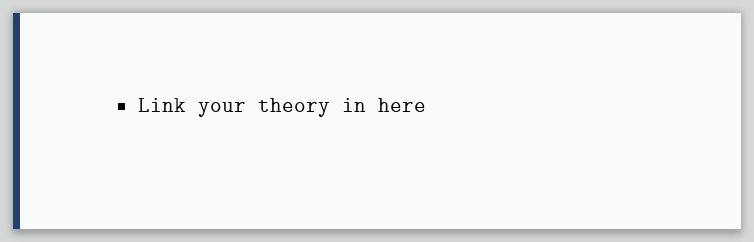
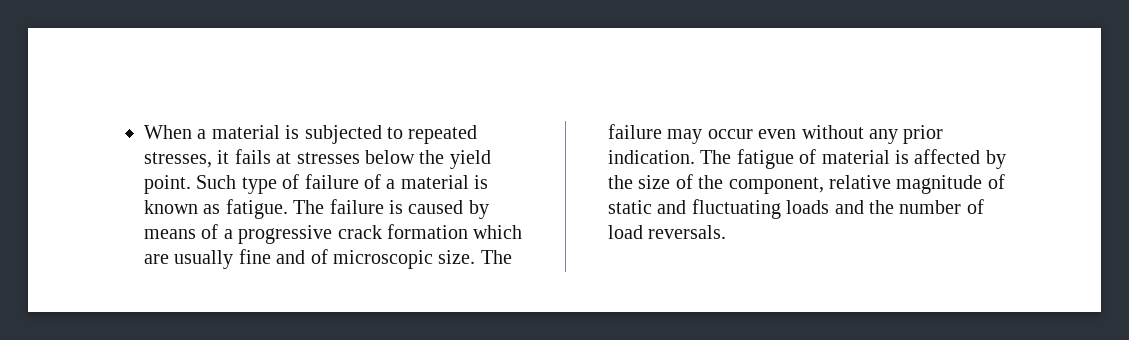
[137,98,426,117] Link your theory in here -> [144,125,478,144] [144,149,491,169] [144,174,489,194] [144,199,489,219] [144,224,523,244] [144,249,512,269] [608,124,944,144] [608,149,1006,169] [608,174,1005,194] [608,199,984,219] [608,225,727,239] When a material is subjected to repeated stresses, it fails at stresses below the yield point. Such type of failure of a material is known as fatigue. The failure is caused by means of a progressive crack formation which are usually fine and of microscopic size. The failure may occur even without any prior indication. The fatigue of material is affected by the size of the component, relative magnitude of static and fluctuating loads and the number of load reversals.

